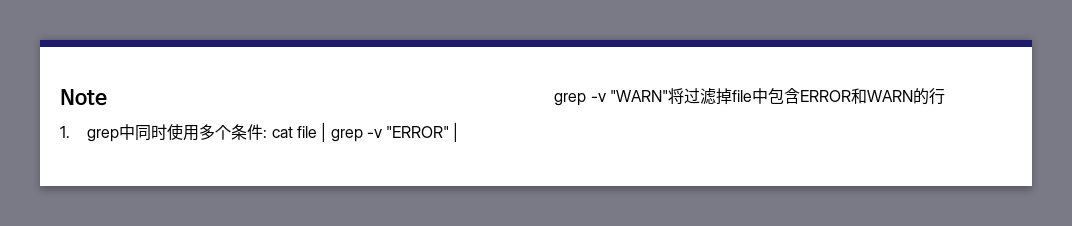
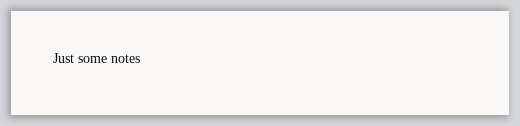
[60,89,107,106] [60,122,459,142] [554,88,945,106] Note // 1. grep中同时使用多个条件: cat file | grep -v "ERROR" | grep -v "WARN"将过滤掉file中包含ERROR和WARN的行 -> [53,53,140,63] Just some notes

